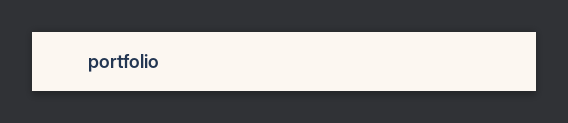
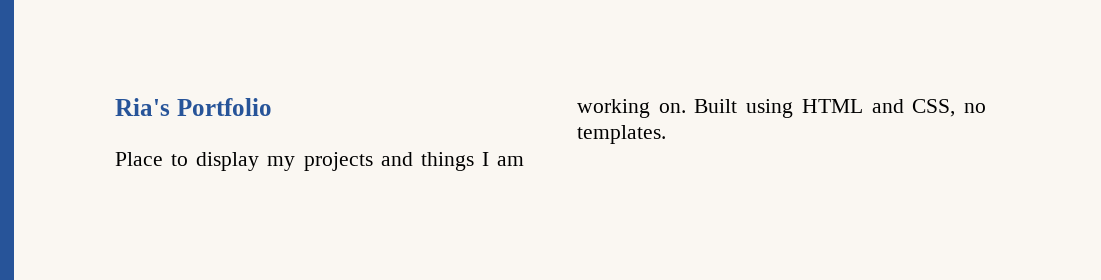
[88,54,159,72] portfolio -> [115,98,272,116] [115,152,524,171] [577,99,986,118] [577,125,666,144] Ria's Portfolio // Place to display my projects and things I am working on. Built using HTML and CSS, no templates.

